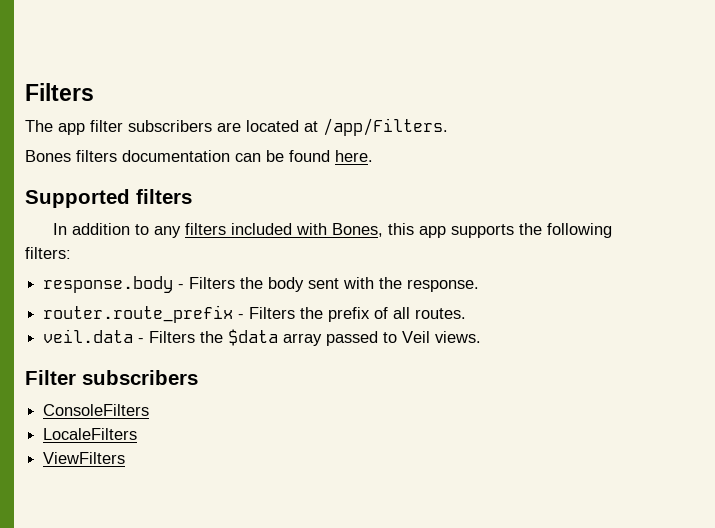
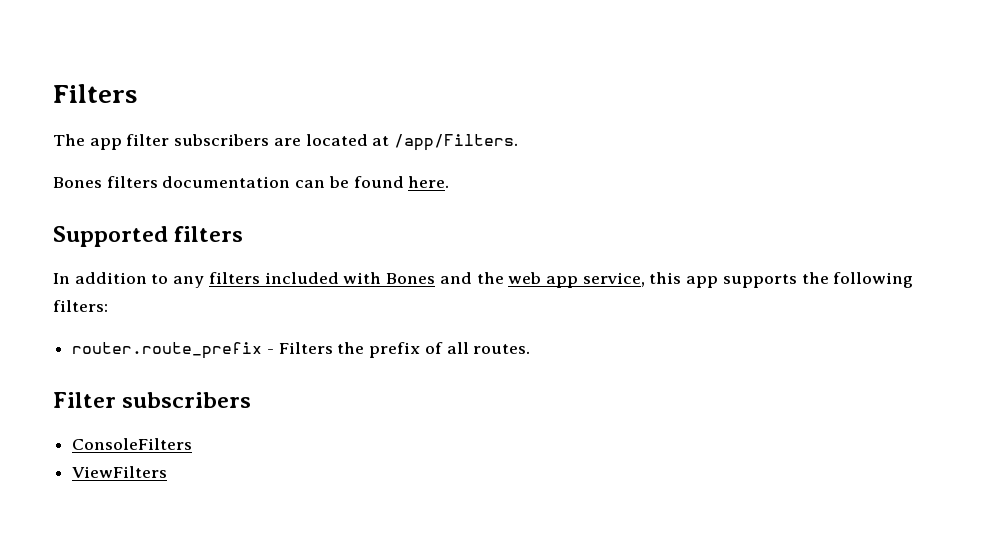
[331,223,383,237] Bones, -> [386,272,645,288] Bones and the web app service,
[43,276,480,293] // response.body - Filters the body sent with the response. -> (108, 306) none
[43,329,482,346] // veil.data - Filters the $data array passed to Veil views. -> (531, 349) none
[43,428,138,440] // LocaleFilters -> (193, 444) none

